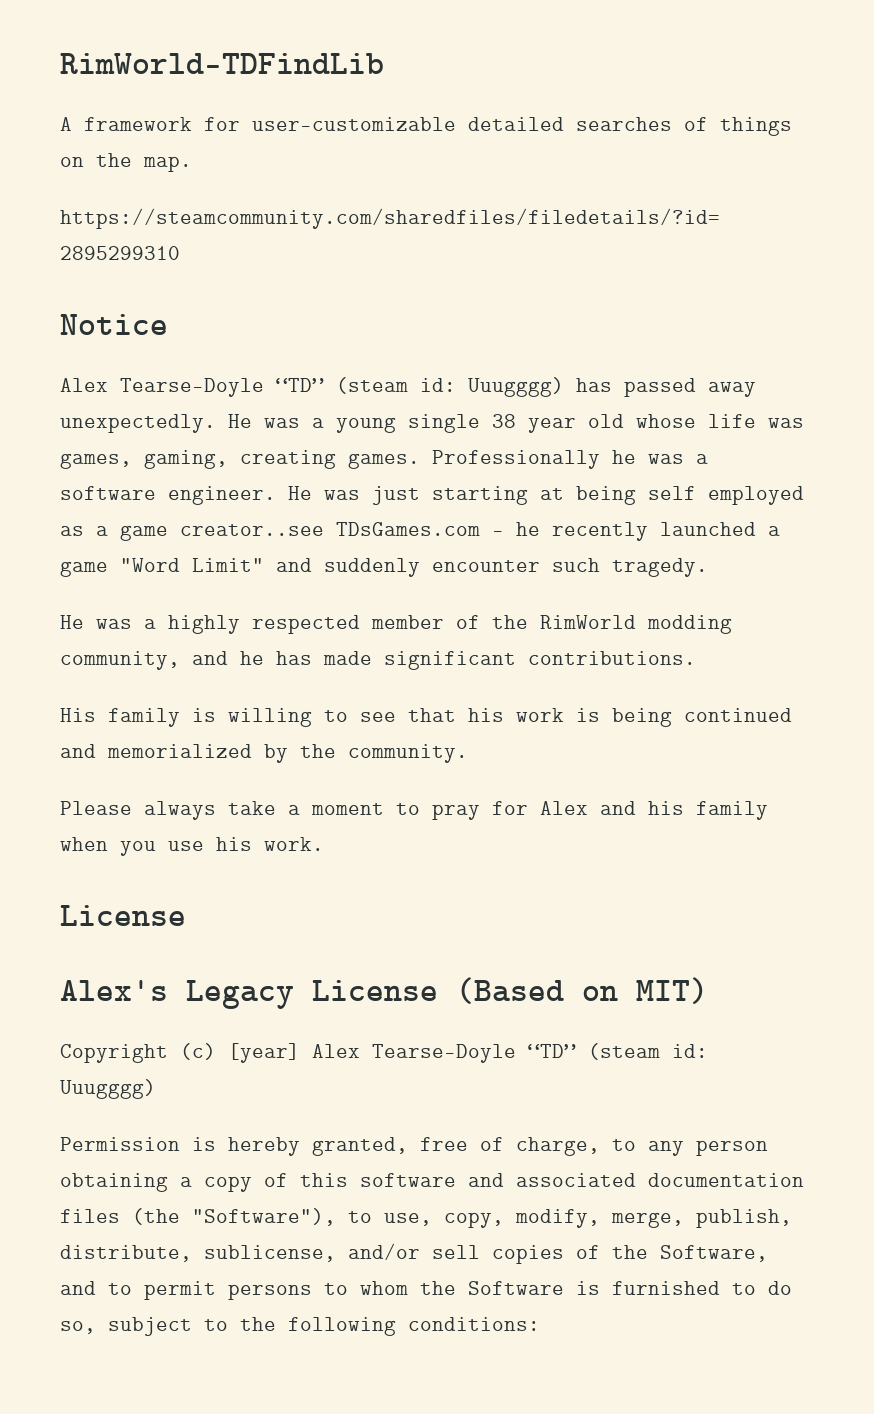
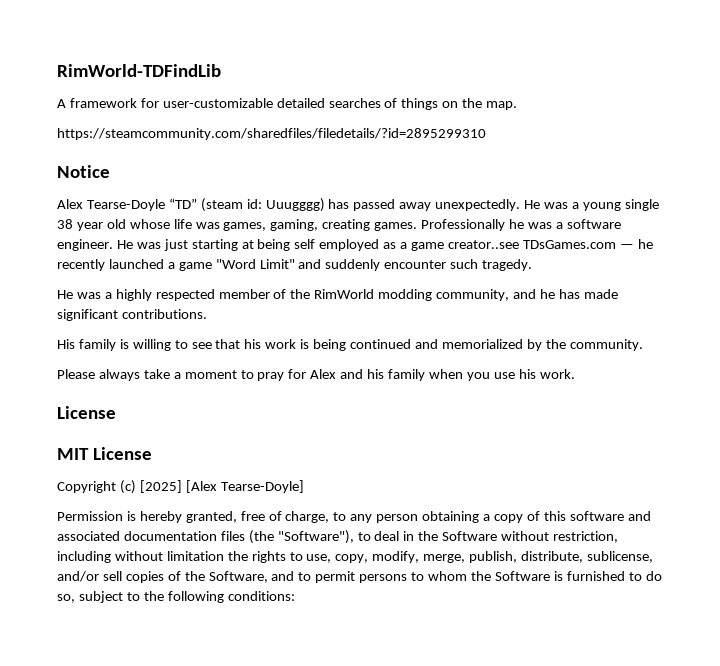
[60,977,708,1009] Alex's Legacy License (Based on MIT) -> [57,447,152,460] MIT License
[228,1043,708,1063] [60,1079,156,1099] [year] Alex Tearse-Doyle “TD” (steam id: Uuugggg) -> [139,480,304,493] [2025] [Alex Tearse-Doyle]
(372, 1217) none -> [374,531,619,543] [57,551,303,563] deal in the Software without restriction, including without limitation the rights to

